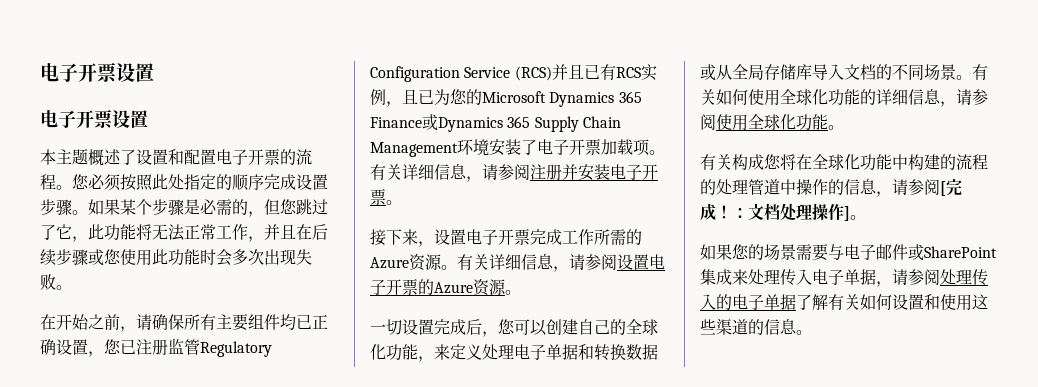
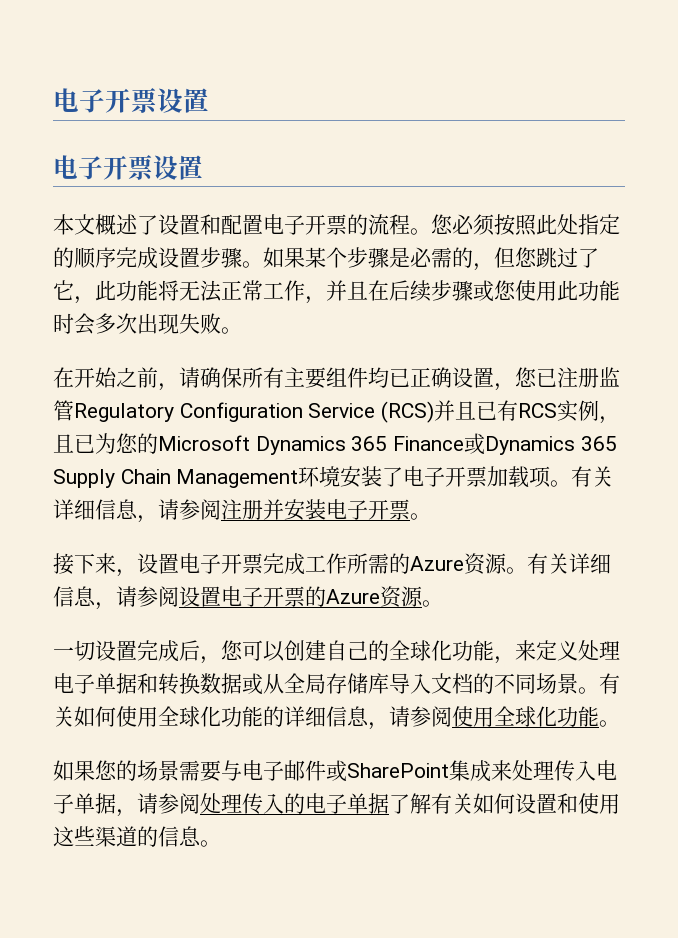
[56,149,88,165] 主题 -> [74,214,95,235] 文
[700,154,988,171] [700,179,962,197] [700,203,866,221] // 有关构成您将在全球化功能中构建的流程的处理管道中操作的信息，请参阅[完成！：文档处理操作]。 -> (620, 723) none

